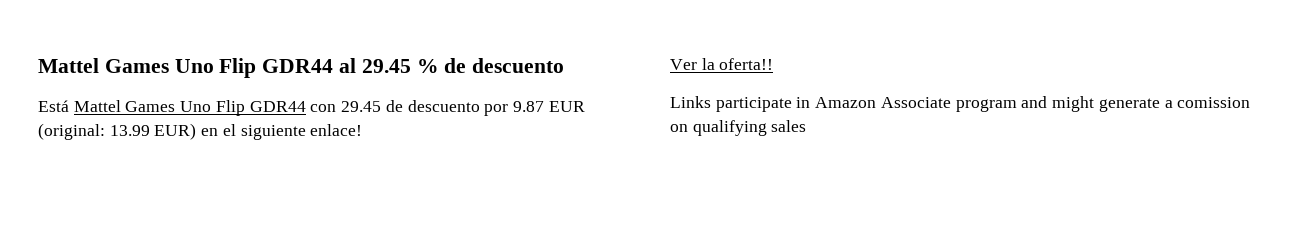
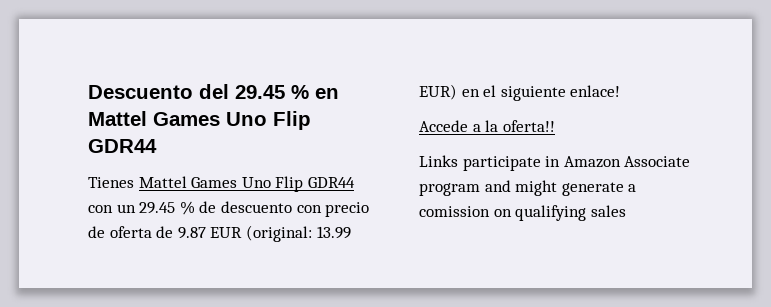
[38,58,565,78] [38,100,69,112] Mattel Games Uno Flip GDR44 al 29.45 % de descuento // Está -> [88,84,339,99] [88,111,311,130] [88,139,157,153] [88,177,134,188] Descuento del 29.45 % en Mattel Games Uno Flip GDR44 // Tienes
[341,100,509,116] 29.45 de descuento por -> [116,201,370,217] [88,226,174,238] un 29.45 % de descuento con precio de oferta de
[670,59,697,70] Ver -> [419,120,481,132] Accede a

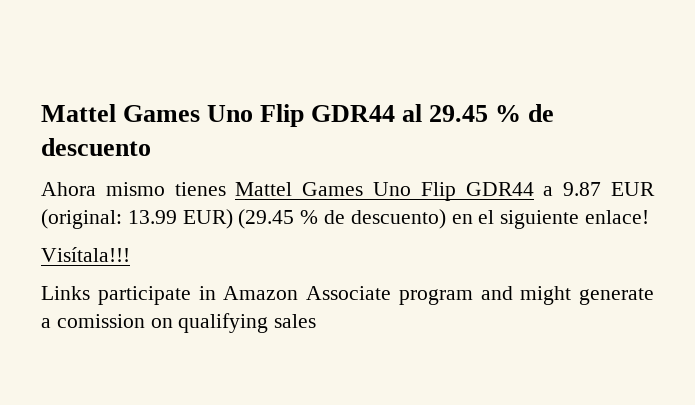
[88,84,339,99] [88,111,311,130] [88,139,157,153] [88,176,355,192] [88,201,370,217] [88,226,174,238] Descuento del 29.45 % en Mattel Games Uno Flip GDR44 // Tienes Mattel Games Uno Flip GDR44 con un 29.45 % de descuento con precio de oferta de -> [41,104,555,127] [41,138,151,156] [41,182,554,201] Mattel Games Uno Flip GDR44 al 29.45 % de descuento // Ahora mismo tienes Mattel Games Uno Flip GDR44 a
(457, 92) none -> [238,209,446,229] (29.45 % de descuento)
[419,120,555,132] Accede a la oferta!! -> [41,247,130,262] Visítala!!!

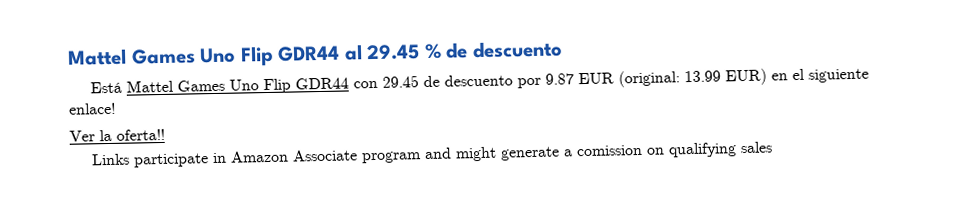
[41,182,554,201] Ahora mismo tienes Mattel Games Uno Flip GDR44 a -> [90,74,542,94] Está Mattel Games Uno Flip GDR44 con 29.45 de descuento por
[238,209,446,229] (29.45 % de descuento) -> (768, 77) none
[41,247,130,262] Visítala!!! -> [69,128,165,142] Ver la oferta!!

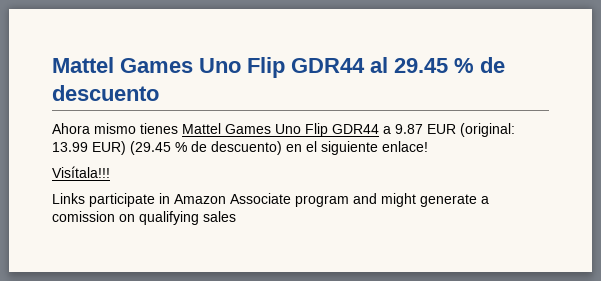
[90,74,542,94] Está Mattel Games Uno Flip GDR44 con 29.45 de descuento por -> [52,123,391,137] Ahora mismo tienes Mattel Games Uno Flip GDR44 a
(768, 77) none -> [130,141,282,155] (29.45 % de descuento)
[69,128,165,142] Ver la oferta!! -> [52,166,110,178] Visítala!!!

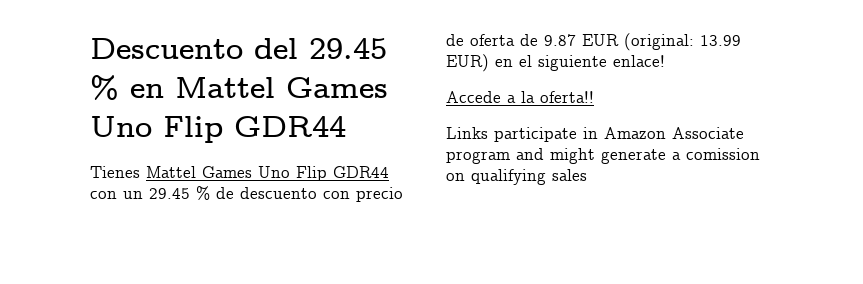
[52,57,505,78] [52,85,159,101] [52,123,391,137] Mattel Games Uno Flip GDR44 al 29.45 % de descuento // Ahora mismo tienes Mattel Games Uno Flip GDR44 a -> [90,38,387,59] [90,75,388,100] [90,116,346,143] [90,166,389,181] [90,186,403,202] [446,34,538,46] Descuento del 29.45 % en Mattel Games Uno Flip GDR44 // Tienes Mattel Games Uno Flip GDR44 con un 29.45 % de descuento con precio de oferta de
[130,141,282,155] (29.45 % de descuento) -> (489, 63) none
[52,166,110,178] Visítala!!! -> [446,91,594,103] Accede a la oferta!!

